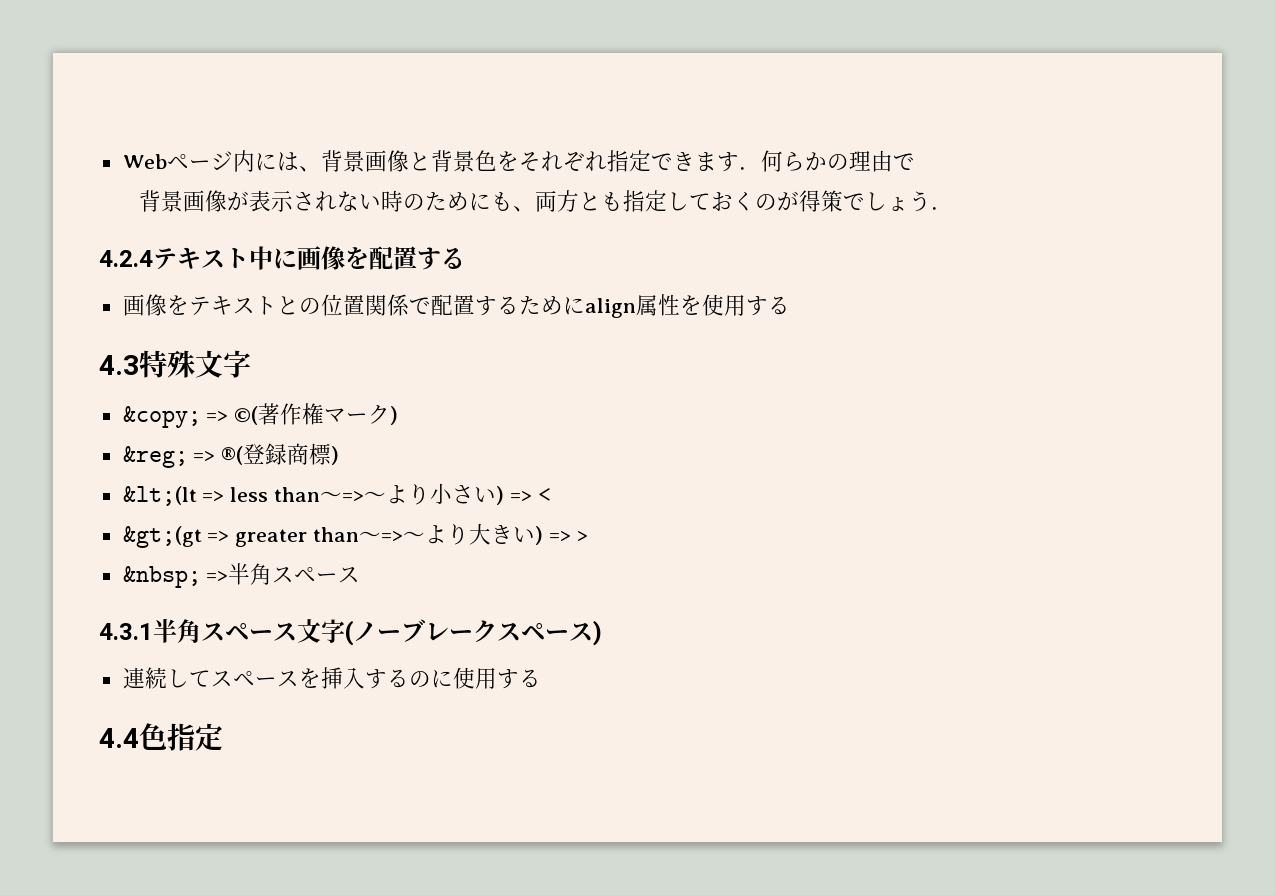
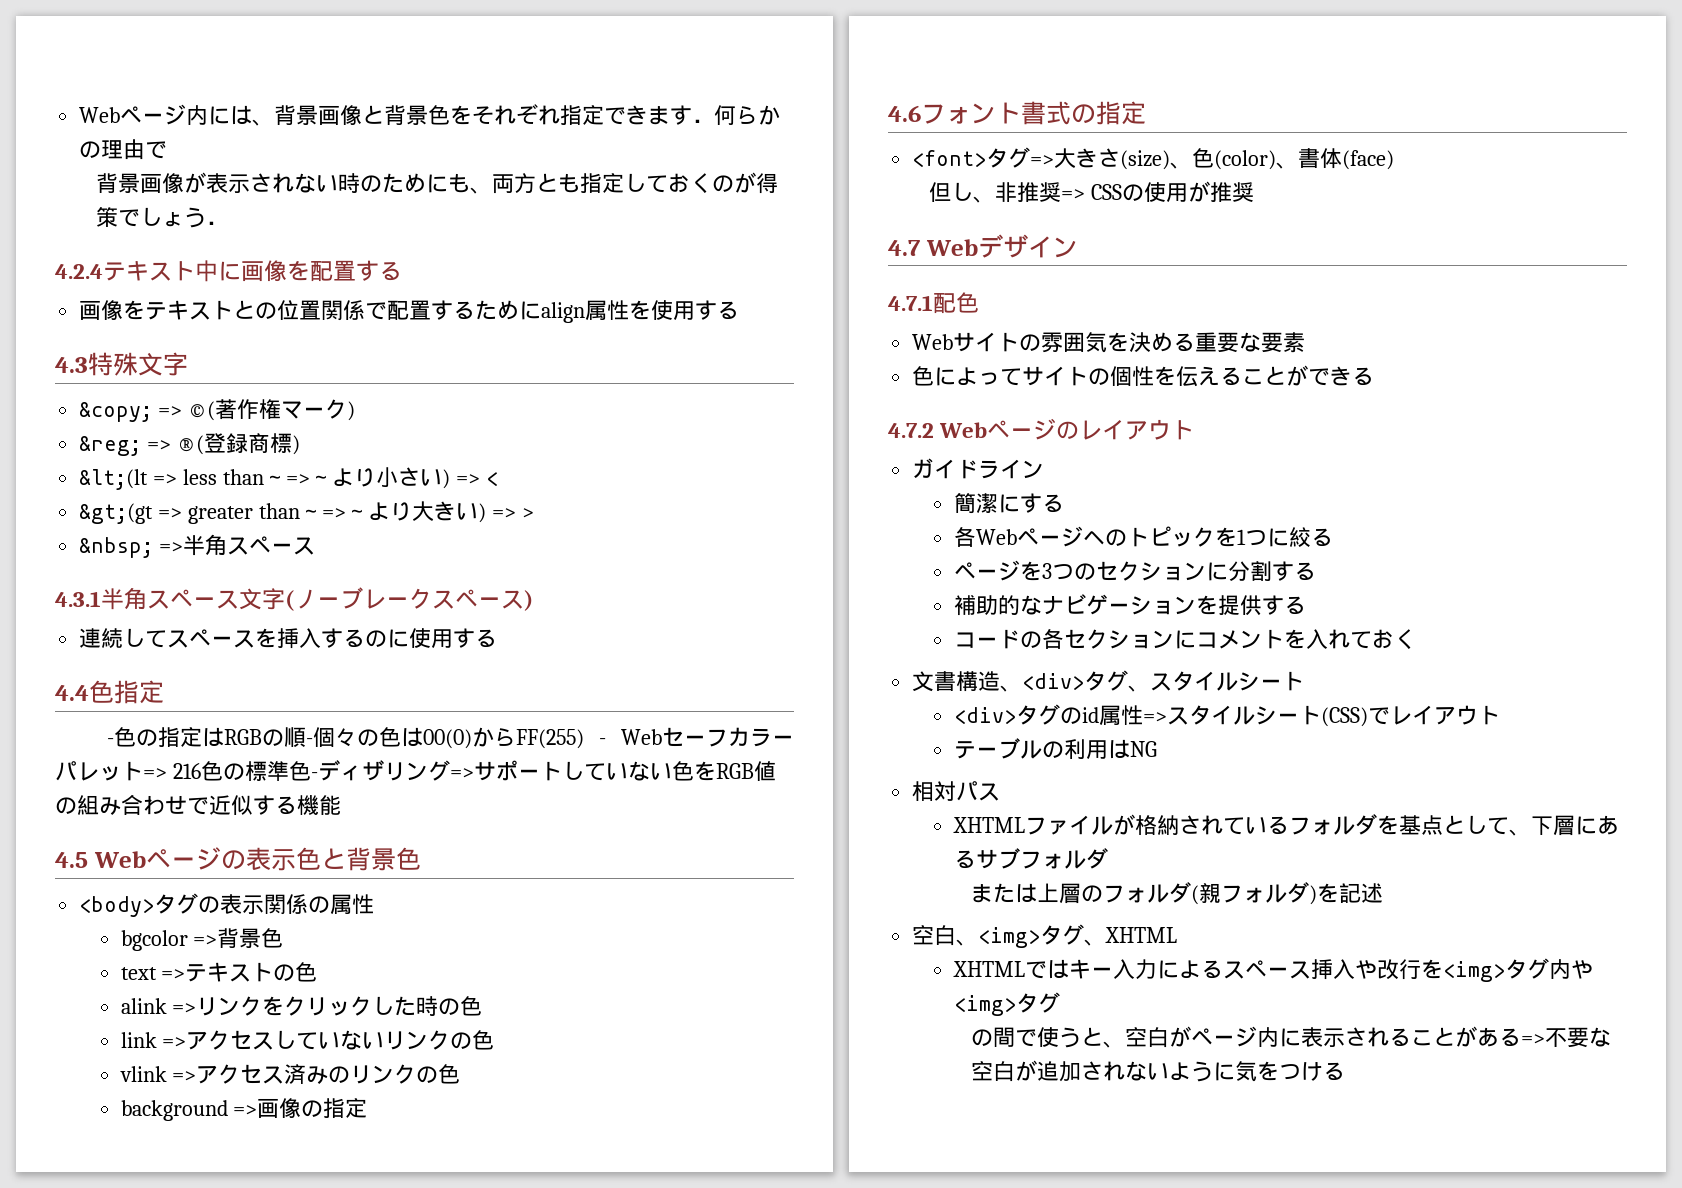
(223, 737) none -> [106,727,794,749] [55,760,776,781] [55,794,341,815] [55,847,421,871] [79,893,375,917] [120,928,284,951] [120,962,318,982] [120,996,483,1016] [120,1030,495,1050] [119,1064,461,1084] [120,1098,368,1121] [888,101,1146,125] [912,147,1395,170] [929,181,1255,203] [888,234,1078,258] [888,292,979,314] [912,332,1306,353] [912,365,1375,387] [888,418,1195,440] [912,458,1045,479] [953,493,1064,514] [953,526,1333,547] [953,560,1316,581] [953,594,1306,616] [953,629,1416,650] [912,670,1305,692] [953,704,1500,727] [953,738,1157,759] [912,781,1001,801] [952,814,1619,836] [953,848,1108,869] [970,882,1383,905] [912,924,1178,948] [952,958,1593,982] [953,992,1060,1016] [970,1026,1611,1048] [970,1060,1345,1082] // -色の指定はRGBの順-個々の色は00(0)からFF(255) - Webセーフカラーパレット=> 216色の標準色-ディザリング=>サポートしていない色をRGB値の組み合わせで近似する機能 // 4.5 Webページの表示色と背景色 // <body>タグの表示関係の属性 // bgcolor =>背景色 // text =>テキストの色 // alink =>リンクをクリックした時の色 // link =>アクセスしていないリンクの色 // vlink =>アクセス済みのリンクの色 // background =>画像の指定 // 4.6フォント書式の指定 // <font>タグ=>大きさ(size)、色(color)、書体(face) // 但し、非推奨=> CSSの使用が推奨 // 4.7 Webデザイン // 4.7.1配色 // Webサイトの雰囲気を決める重要な要素 // 色によってサイトの個性を伝えることができる // 4.7.2 Webページのレイアウト // ガイドライン // 簡潔にする // 各Webページヘのトピックを1つに絞る // ページを3つのセクションに分割する // 補助的なナビゲーションを提供する // コードの各セクションにコメントを入れておく // 文書構造、<div>タグ、スタイルシート // <div>タグのid属性=>スタイルシート(CSS)でレイアウト // テーブルの利用はNG // 相対パス // XHTMLファイルが格納されているフォルダを基点として、下層にあるサブフォルダ // または上層のフォルダ(親フォルダ)を記述 // 空白、<img>タグ、XHTML // XHTMLではキー入力によるスペース挿入や改行を<img>タグ内や<img>タグ // の間で使うと、空白がページ内に表示されることがある=>不要な空白が追加されないように気をつける

